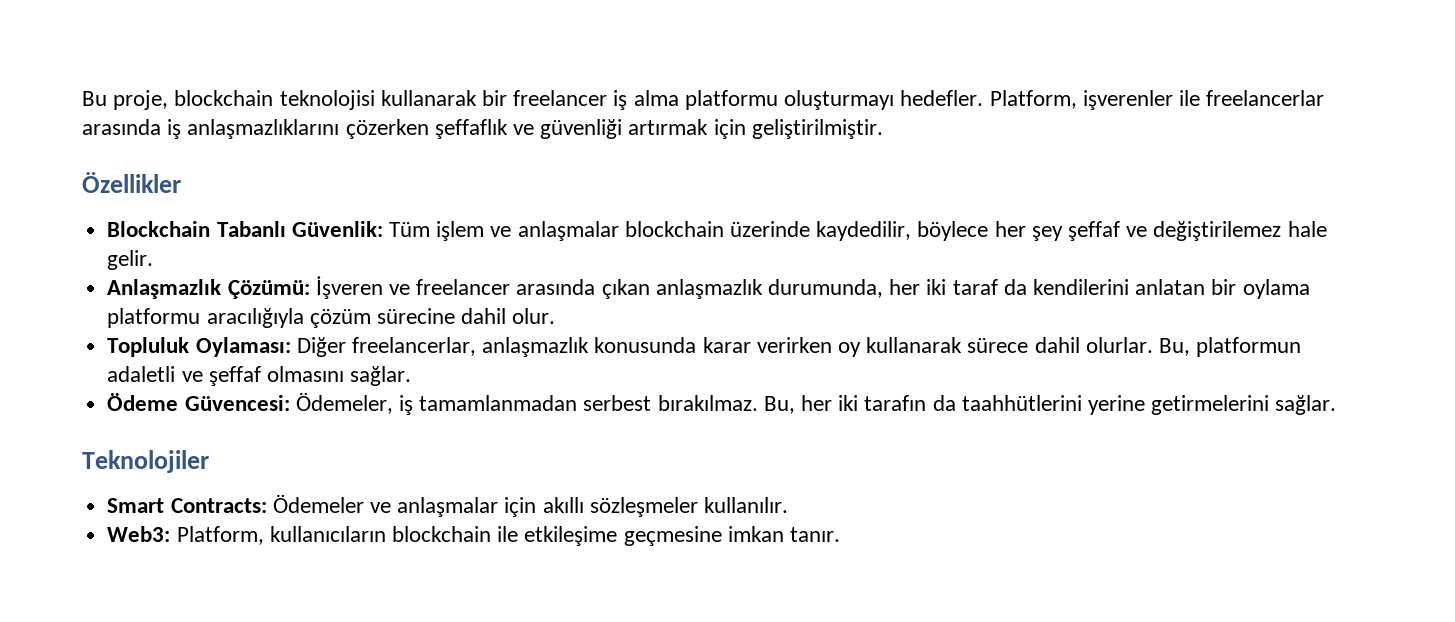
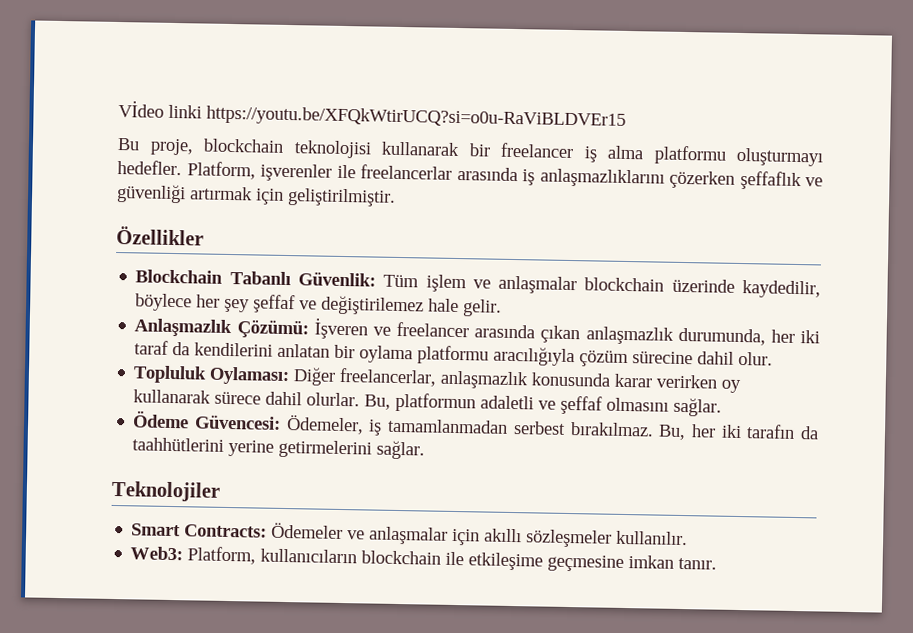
(82, 98) none -> [118,100,626,130] Vİdeo linki https://youtu.be/XFQkWtirUCQ?si=o0u-RaViBLDVEr15 //

